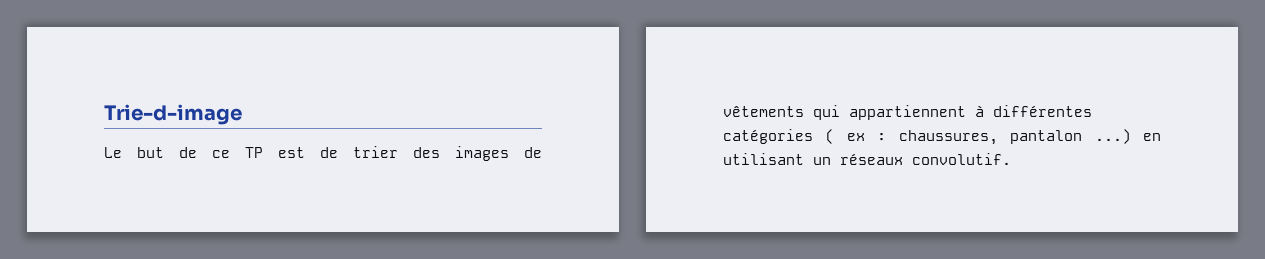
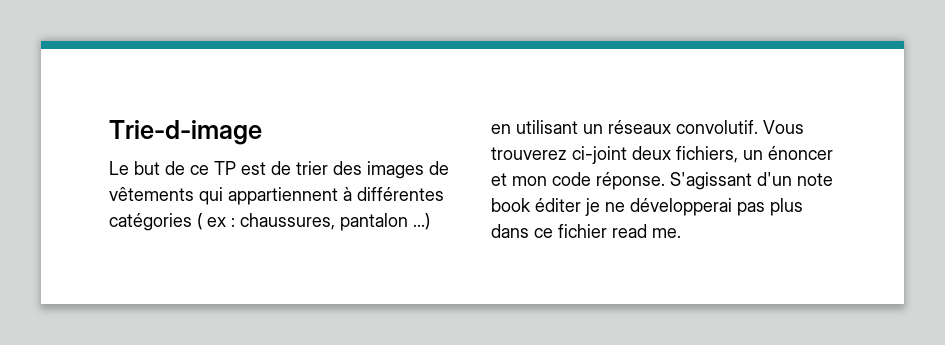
(1011, 159) none -> [763,120,804,134] [491,146,833,164] [491,172,833,190] [491,198,803,216] [491,224,681,238] Vous trouverez ci-joint deux fichiers, un énoncer et mon code réponse. S'agissant d'un note book éditer je ne développerai pas plus dans ce fichier read me.

